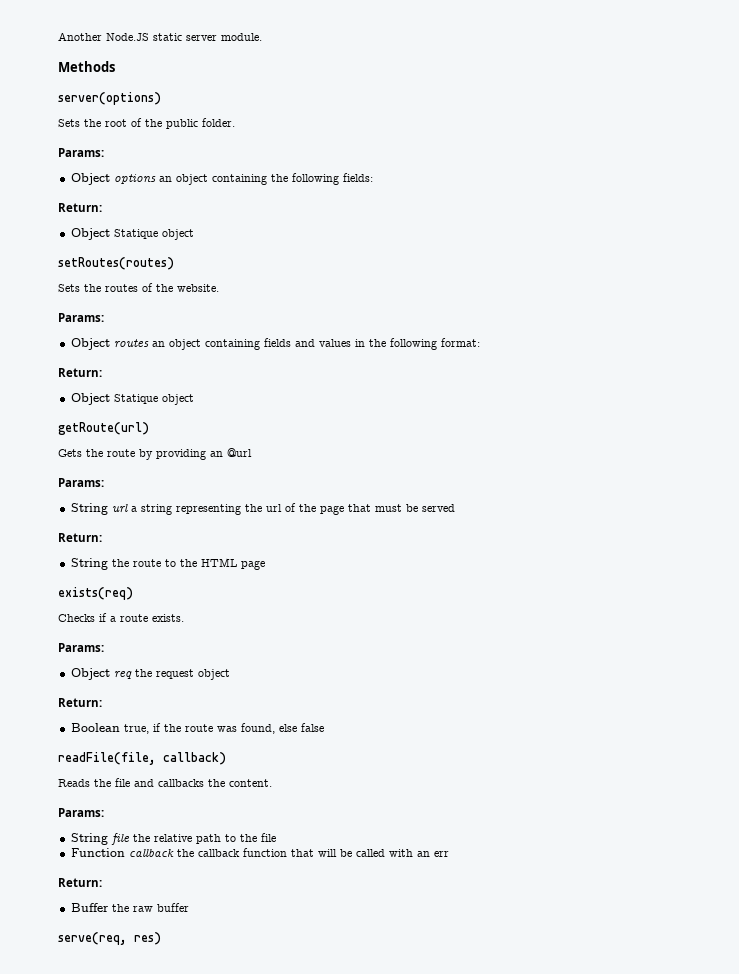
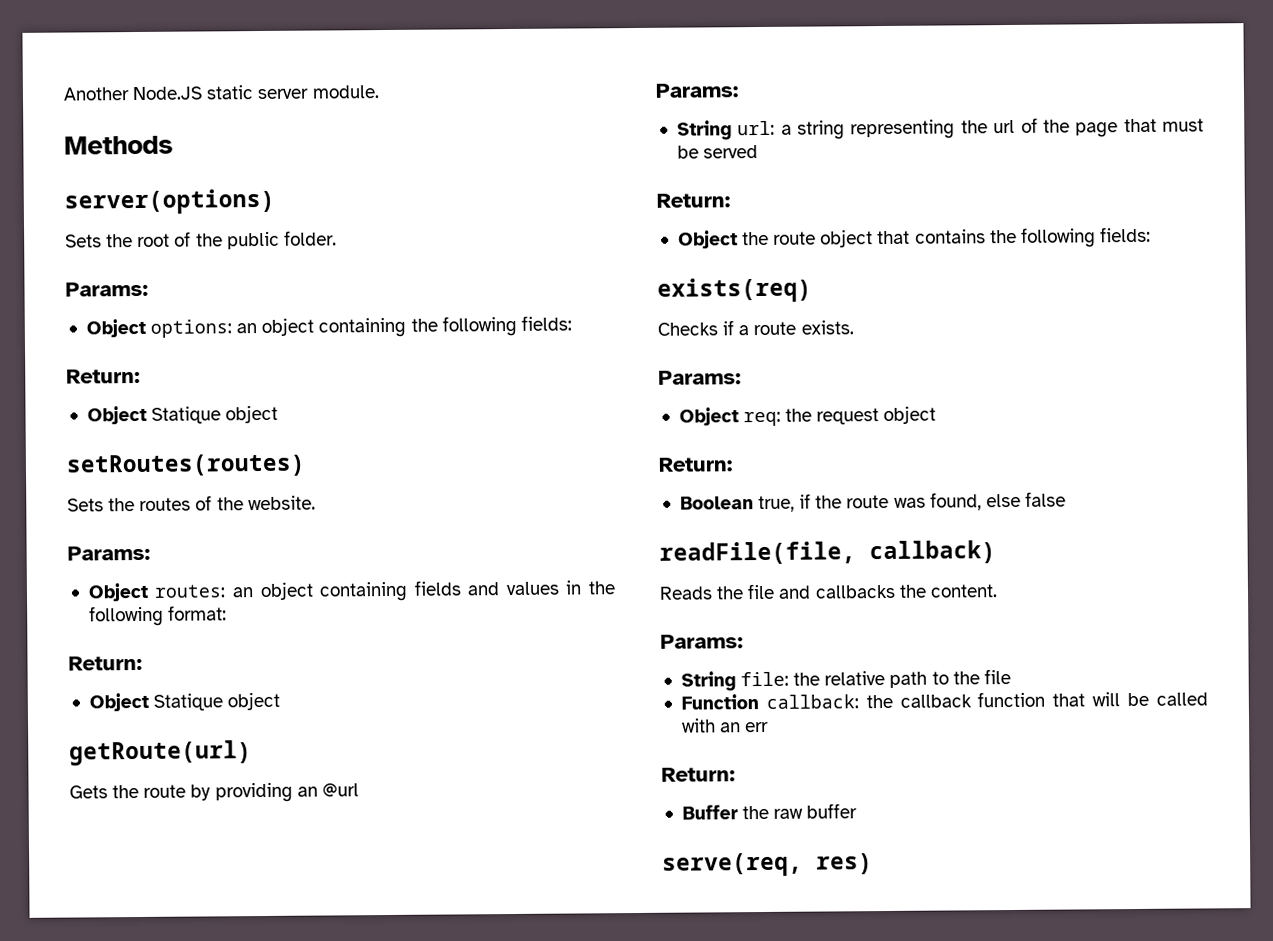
[113,174,156,184] options -> [150,319,233,338] options:
[113,339,149,348] routes -> [154,584,227,598] routes:
[111,504,128,513] url -> [737,120,776,136] url:
[70,558,265,570] String the route to the HTML page -> [677,226,1151,249] Object the route object that contains the following fields:
[113,671,132,679] req -> [743,411,782,427] req:
[110,833,130,845] file -> [740,671,790,687] file:
[128,848,174,857] callback -> [765,694,859,709] callback:

